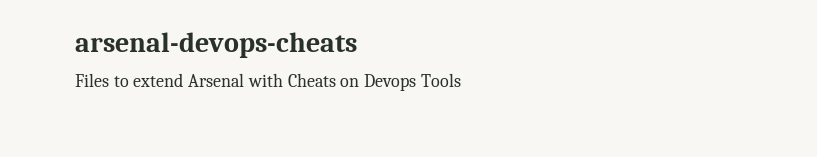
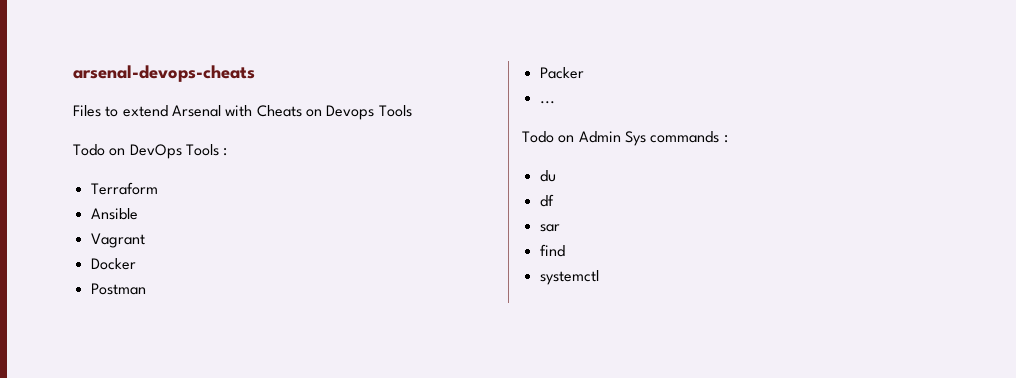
(461, 80) none -> [73,144,228,159] [90,182,158,195] [90,208,138,220] [90,233,145,248] [90,258,136,270] [90,283,146,295] [539,67,584,79] [539,101,555,104] [522,131,728,146] [539,170,556,182] [539,194,554,207] [539,224,560,232] [539,244,565,257] [539,270,599,285] // Todo on DevOps Tools : // Terraform // Ansible // Vagrant // Docker // Postman // Packer // ... // Todo on Admin Sys commands : // du // df // sar // find // systemctl

